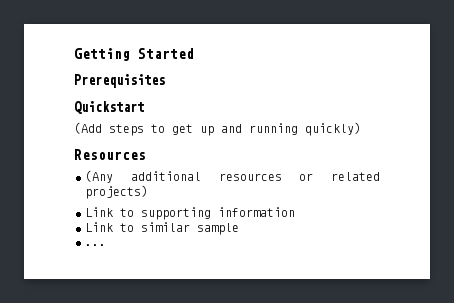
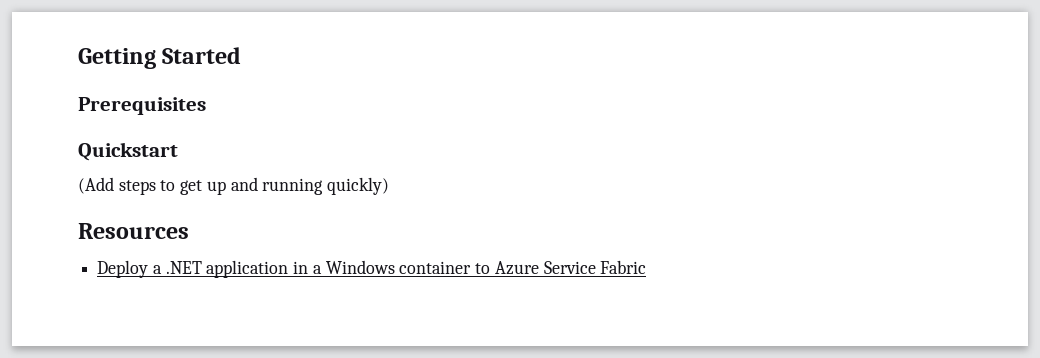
[85,170,380,183] [85,185,148,199] [85,207,295,220] [85,222,239,235] [85,244,106,246] (Any additional resources or related projects) // Link to supporting information // Link to similar sample // ... -> [97,260,647,278] Deploy a .NET application in a Windows container to Azure Service Fabric

